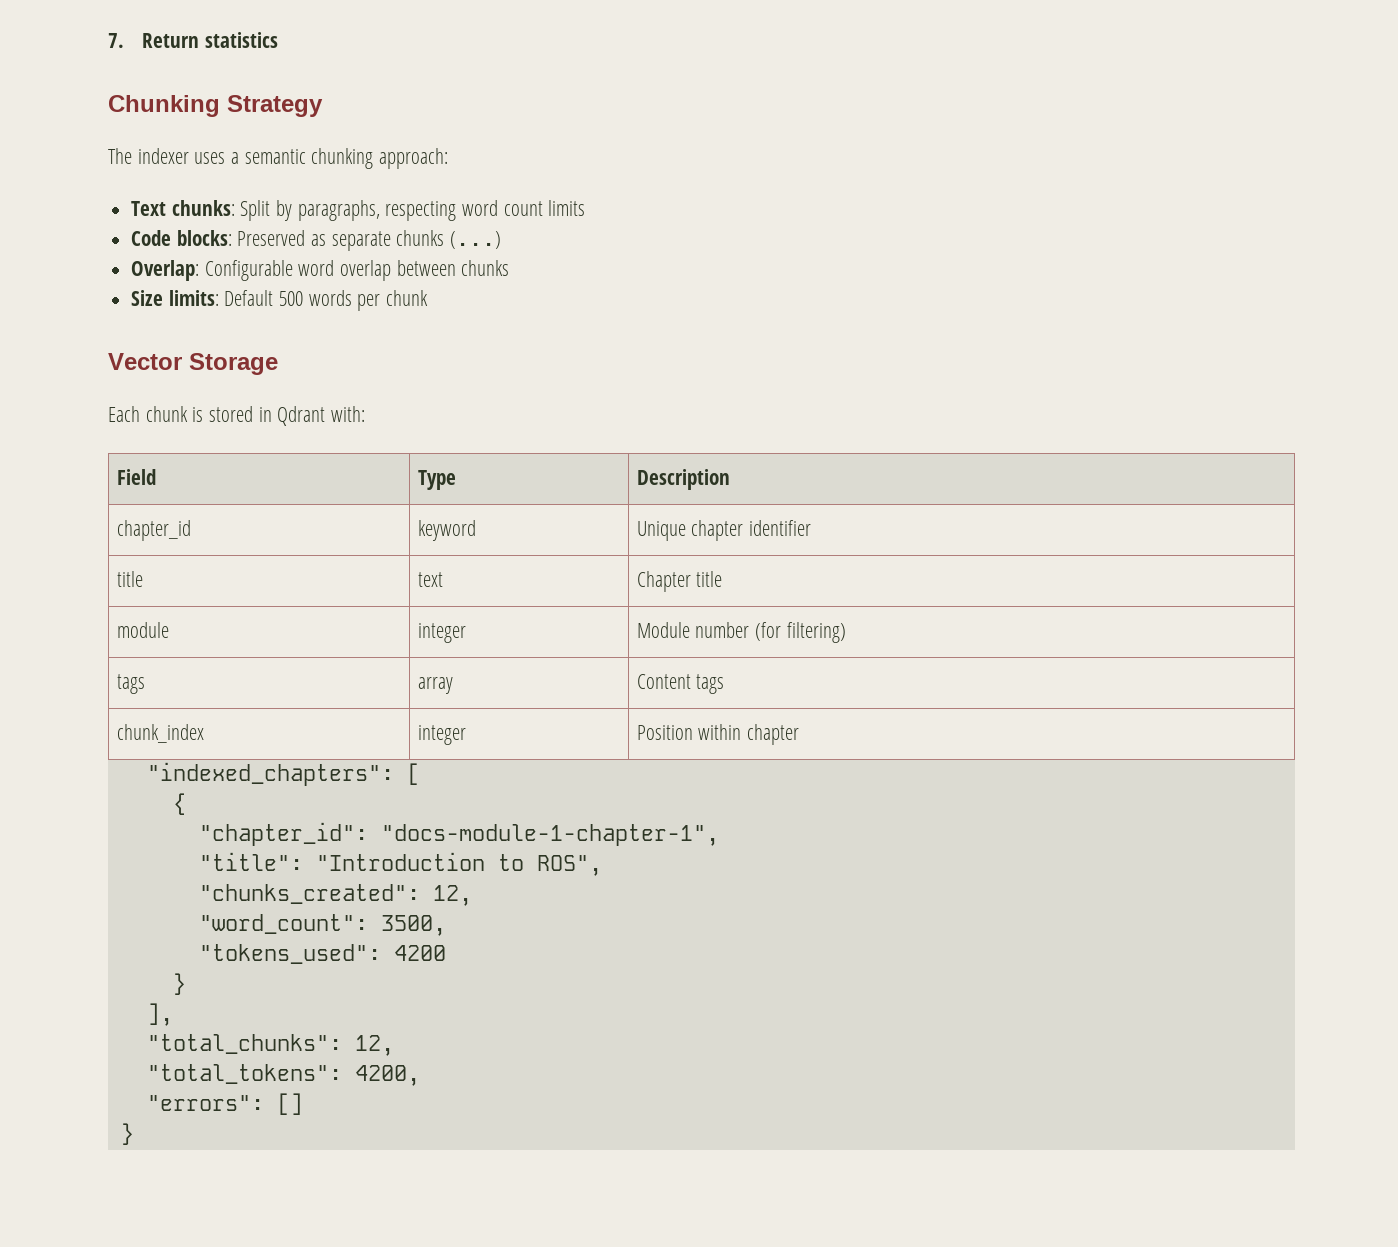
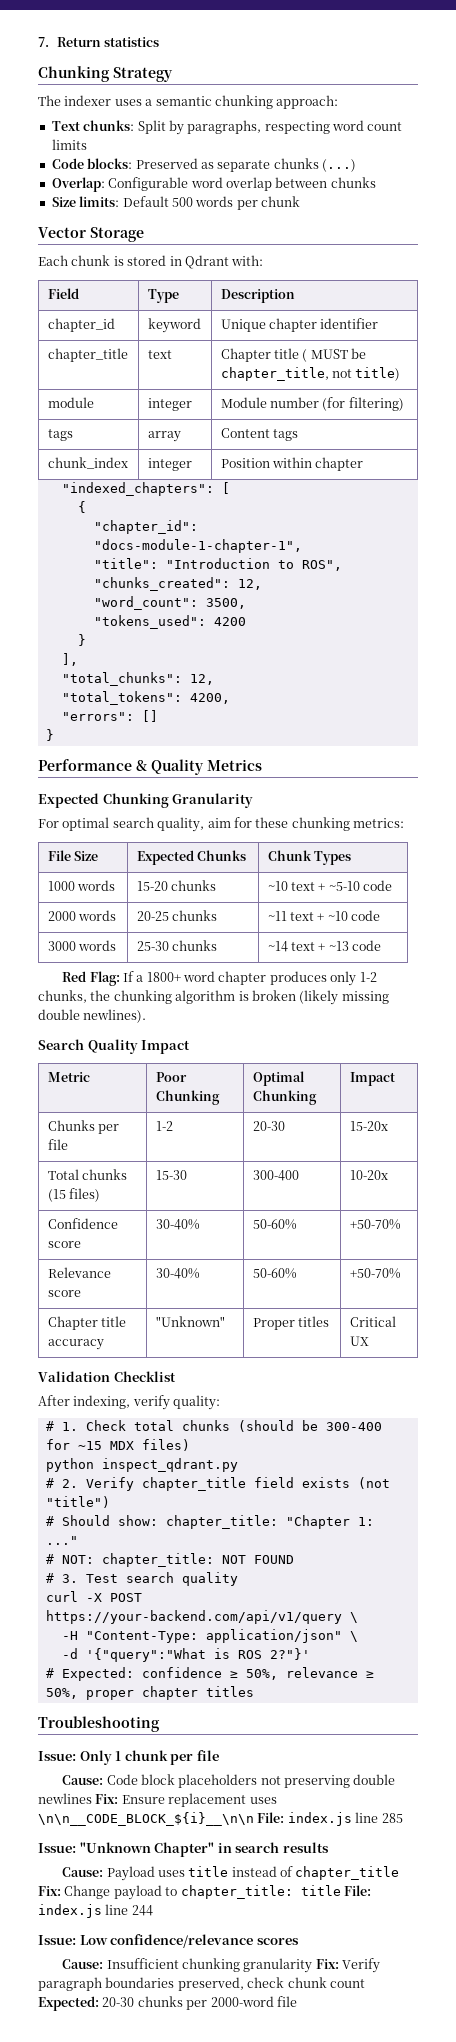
[116,571,143,587] title -> [47,348,128,362] chapter_title
(723, 579) none -> [302,348,367,362] [220,367,401,381] ( MUST be chapter_title, not title)
(134, 1134) none -> [38,759,262,775] [38,793,254,808] [38,817,404,832] [47,850,99,861] [136,850,247,865] [267,850,352,865] [47,880,116,891] [136,880,217,891] [267,880,393,891] [47,910,117,921] [136,910,218,921] [267,910,381,921] [47,940,117,951] [136,940,218,951] [267,940,382,952] [62,971,377,986] [38,990,389,1005] [38,1009,147,1023] [38,1039,191,1054] [47,1072,90,1082] [155,1072,187,1082] [155,1090,220,1105] [252,1071,305,1086] [252,1090,317,1105] [349,1072,395,1086] [47,1120,120,1134] [47,1139,68,1150] [155,1121,173,1131] [252,1121,285,1131] [349,1121,388,1131] [47,1169,128,1180] [47,1188,101,1202] [155,1170,187,1180] [252,1170,299,1181] [349,1170,388,1180] [47,1218,118,1229] [47,1241,81,1248] [155,1219,200,1230] [252,1219,297,1230] [349,1219,401,1230] [47,1267,111,1278] [47,1290,81,1297] [155,1268,200,1279] [252,1268,297,1279] [349,1268,401,1279] [47,1316,127,1330] [47,1339,104,1350] [155,1316,225,1327] [252,1316,330,1330] [349,1316,396,1327] [349,1336,369,1346] [38,1371,176,1382] [38,1395,221,1410] [45,1420,382,1432] [45,1439,190,1451] [45,1458,238,1472] [45,1477,390,1491] [45,1496,110,1508] [45,1515,374,1529] [45,1536,78,1545] [45,1553,294,1567] [45,1572,238,1586] [45,1591,142,1602] [45,1610,358,1624] [61,1629,358,1643] [61,1648,310,1662] [45,1667,374,1681] [45,1686,254,1700] [38,1716,160,1732] [38,1750,219,1765] [62,1774,396,1788] [38,1793,277,1807] [38,1812,403,1826] [38,1842,329,1857] [62,1866,400,1881] [38,1885,371,1900] [38,1904,153,1918] [38,1934,299,1948] [62,1958,381,1973] [38,1977,365,1991] [38,1996,297,2011] // Performance & Quality Metrics // Expected Chunking Granularity // For optimal search quality, aim for these chunking metrics: // File Size | Expected Chunks | Chunk Types // 1000 words | 15-20 chunks | ~10 text + ~5-10 code // 2000 words | 20-25 chunks | ~11 text + ~10 code // 3000 words | 25-30 chunks | ~14 text + ~13 code // Red Flag: If a 1800+ word chapter produces only 1-2 chunks, the chunking algorithm is broken (likely missing double newlines). // Search Quality Impact // Metric | Poor Chunking | Optimal Chunking | Impact // Chunks per file | 1-2 | 20-30 | 15-20x // Total chunks (15 files) | 15-30 | 300-400 | 10-20x // Confidence score | 30-40% | 50-60% | +50-70% // Relevance score | 30-40% | 50-60% | +50-70% // Chapter title accuracy | "Unknown" | Proper titles | Critical UX // Validation Checklist // After indexing, verify quality: // # 1. Check total chunks (should be 300-400 for ~15 MDX files) // python inspect_qdrant.py // # 2. Verify chapter_title field exists (not "title") // # Should show: chapter_title: "Chapter 1: ..." // # NOT: chapter_title: NOT FOUND // # 3. Test search quality // curl -X POST https://your-backend.com/api/v1/query \ // -H "Content-Type: application/json" \ // -d '{"query":"What is ROS 2?"}' // # Expected: confidence ≥ 50%, relevance ≥ 50%, proper chapter titles // Troubleshooting // Issue: Only 1 chunk per file // Cause: Code block placeholders not preserving double newlines Fix: Ensure replacement uses \n\n__CODE_BLOCK_${i}__\n\n File: index.js line 285 // Issue: "Unknown Chapter" in search results // Cause: Payload uses title instead of chapter_title Fix: Change payload to chapter_title: title File: index.js line 244 // Issue: Low confidence/relevance scores // Cause: Insufficient chunking granularity Fix: Verify paragraph boundaries preserved, check chunk count Expected: 20-30 chunks per 2000-word file

